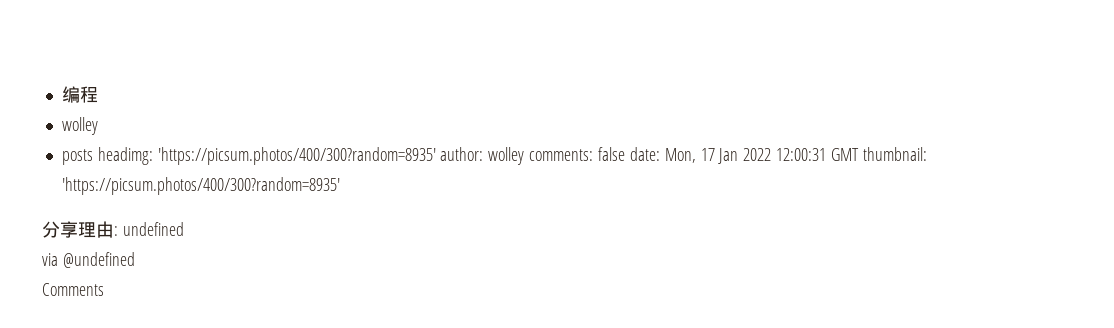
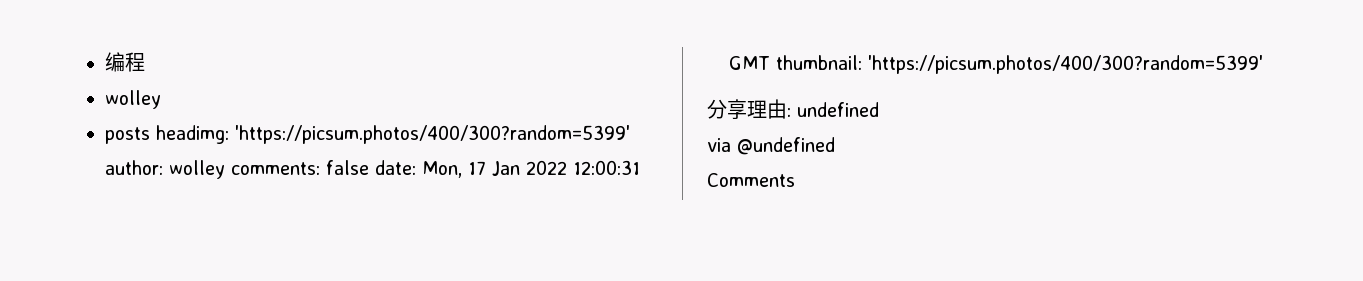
[157,147,436,165] 'https://picsum.photos/400/300?random=8935' -> [235,125,630,144] 'https://picsum.photos/400/300?random=5399'
[61,177,340,195] 'https://picsum.photos/400/300?random=8935' -> [868,55,1263,74] 'https://picsum.photos/400/300?random=5399'

